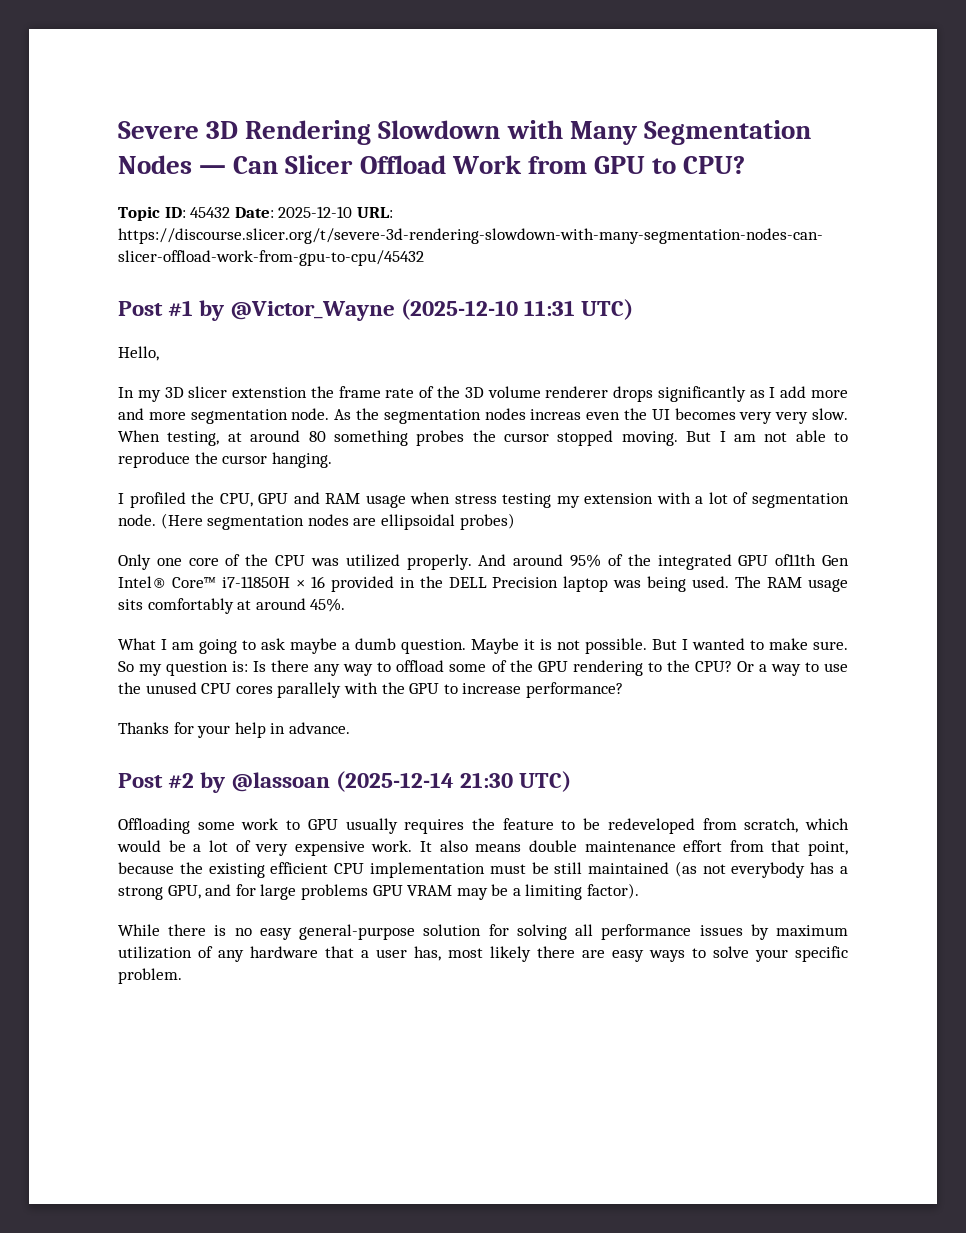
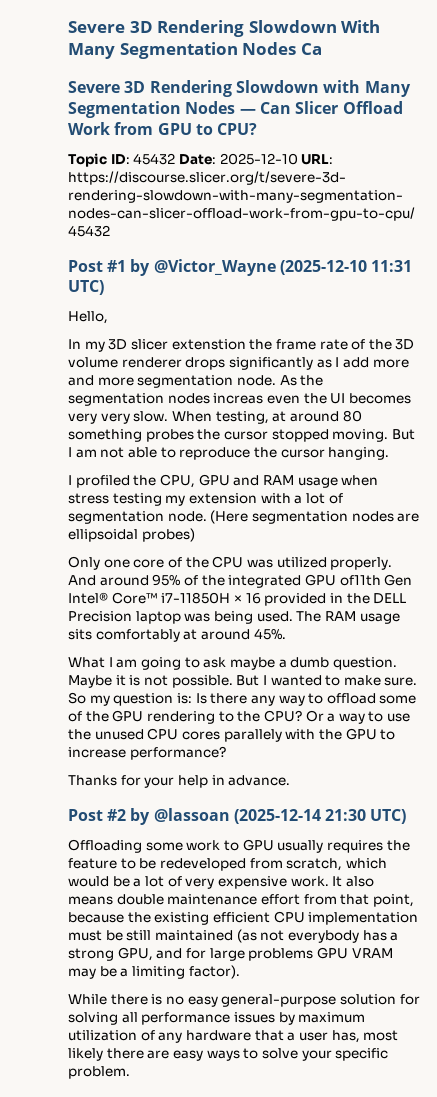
[118,120,501,145] Severe 3D Rendering Slowdown -> [68,20,381,37] [68,42,322,59] [68,80,319,97] Severe 3D Rendering Slowdown With Many Segmentation Nodes Ca // Severe 3D Rendering Slowdown

